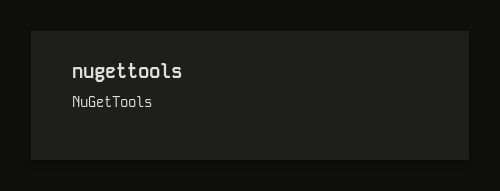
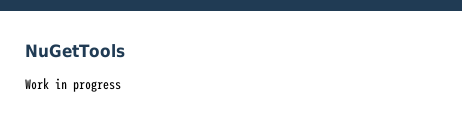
[72,63,182,82] [72,96,152,107] nugettools // NuGetTools -> [25,44,125,58] [25,78,121,92] NuGetTools // Work in progress

